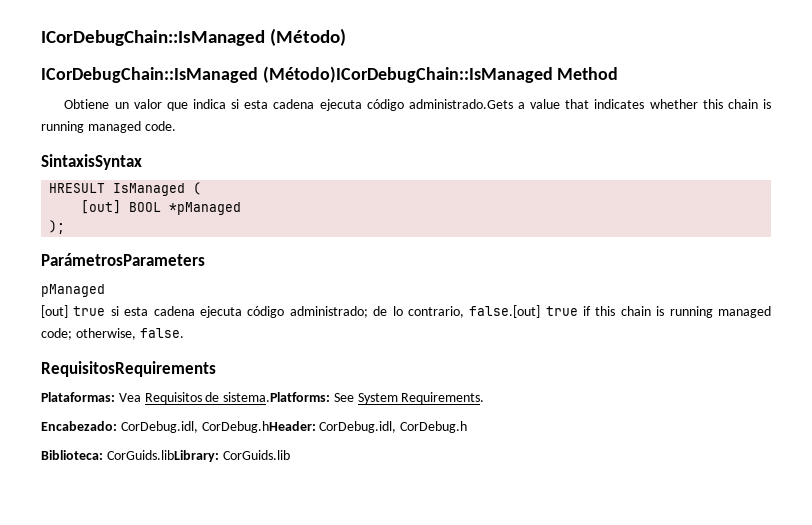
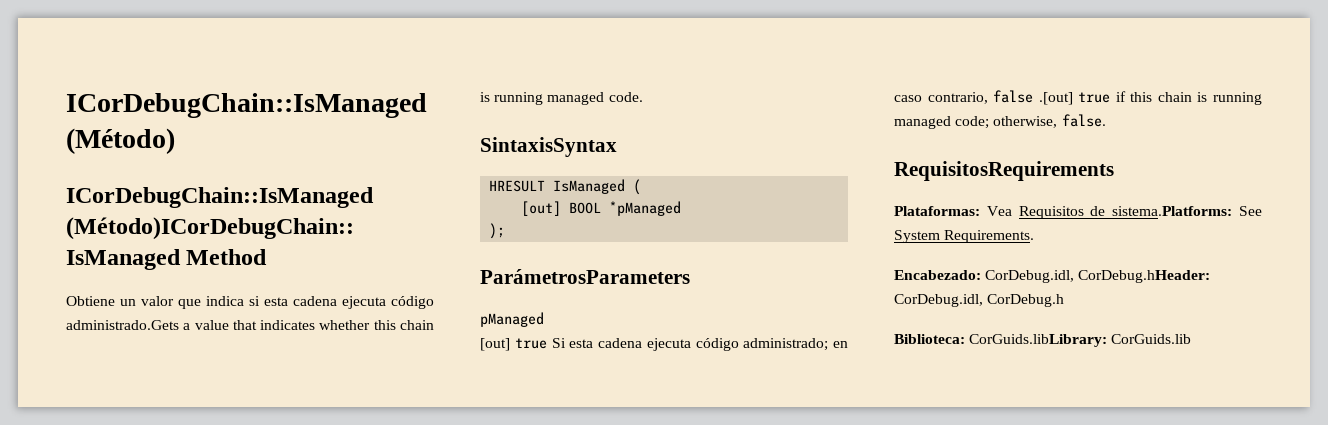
[110,306,119,316] si -> [551,338,566,348] Si
[373,305,541,318] de lo contrario, false.[out] -> [833,341,848,348] [894,90,1073,105] en caso contrario, false .[out]

